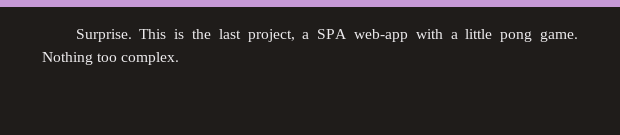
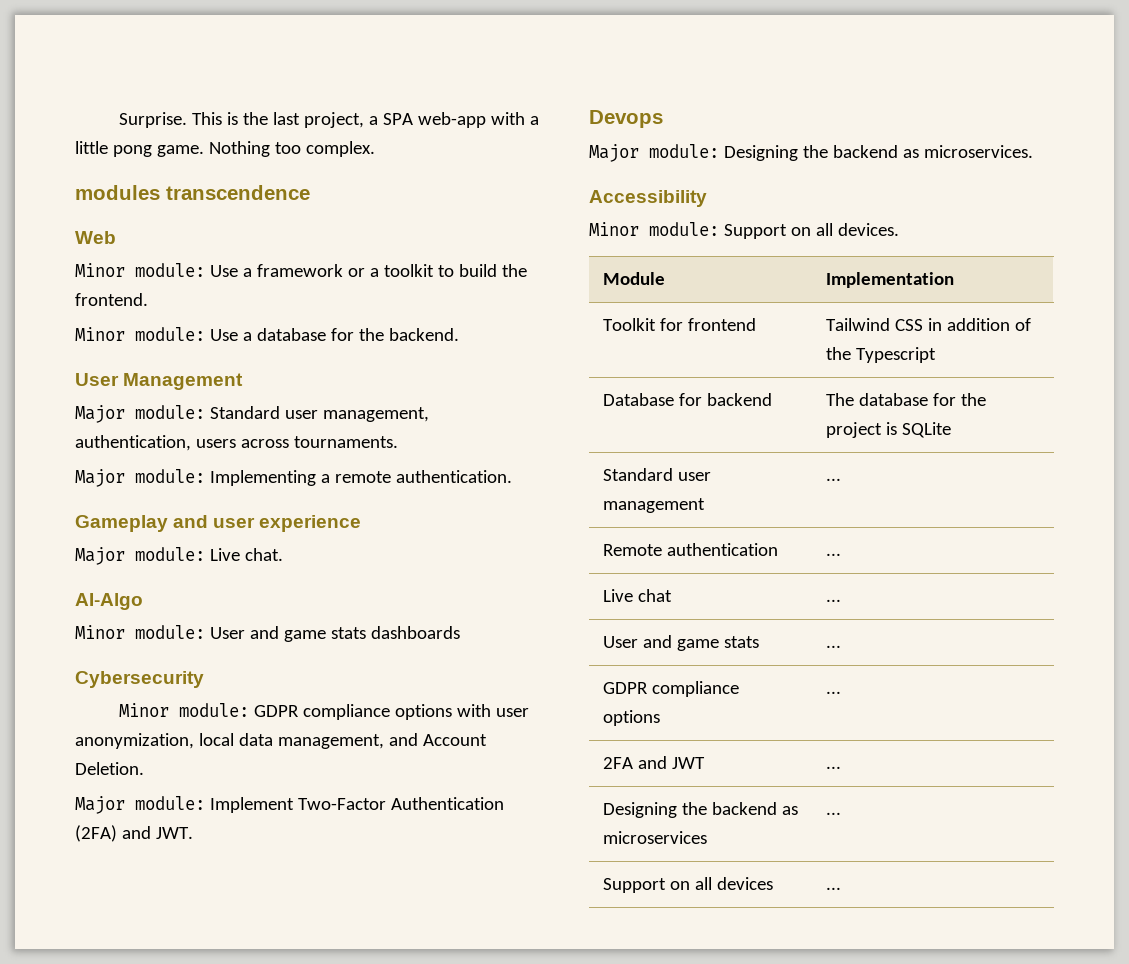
(180, 58) none -> [75,185,310,200] [75,231,116,244] [75,263,527,277] [75,293,148,306] [75,327,459,341] [75,373,244,390] [75,405,429,423] [75,435,398,451] [75,469,512,487] [75,515,362,532] [75,547,283,565] [75,593,143,610] [75,625,460,642] [75,671,204,688] [119,703,530,720] [75,733,487,749] [75,762,144,775] [75,796,504,814] [75,825,193,842] [589,110,663,128] [589,144,1033,162] [589,190,707,207] [589,222,899,239] [602,272,665,285] [825,272,954,288] [602,318,756,331] [825,318,1031,331] [825,347,936,363] [602,393,772,406] [825,393,986,406] [825,422,951,438] [602,468,711,481] [602,498,705,513] [825,478,841,481] [602,543,778,556] [825,553,841,556] [602,589,672,602] [825,599,841,602] [602,635,759,651] [825,645,841,648] [602,681,739,697] [602,710,660,726] [825,691,841,694] [602,756,705,769] [825,766,841,769] [602,802,798,818] [602,831,707,844] [825,812,841,815] [602,877,773,893] [825,887,841,890] // modules transcendence // Web // Minor module: Use a framework or a toolkit to build the frontend. // Minor module: Use a database for the backend. // User Management // Major module: Standard user management, authentication, users across tournaments. // Major module: Implementing a remote authentication. // Gameplay and user experience // Major module: Live chat. // AI-Algo // Minor module: User and game stats dashboards // Cybersecurity // Minor module: GDPR compliance options with user anonymization, local data management, and Account Deletion. // Major module: Implement Two-Factor Authentication (2FA) and JWT. // Devops // Major module: Designing the backend as microservices. // Accessibility // Minor module: Support on all devices. // Module | Implementation // Toolkit for frontend | Tailwind CSS in addition of the Typescript // Database for backend | The database for the project is SQLite // Standard user management | ... // Remote authentication | ... // Live chat | ... // User and game stats | ... // GDPR compliance options | ... // 2FA and JWT | ... // Designing the backend as microservices | ... // Support on all devices | ...

